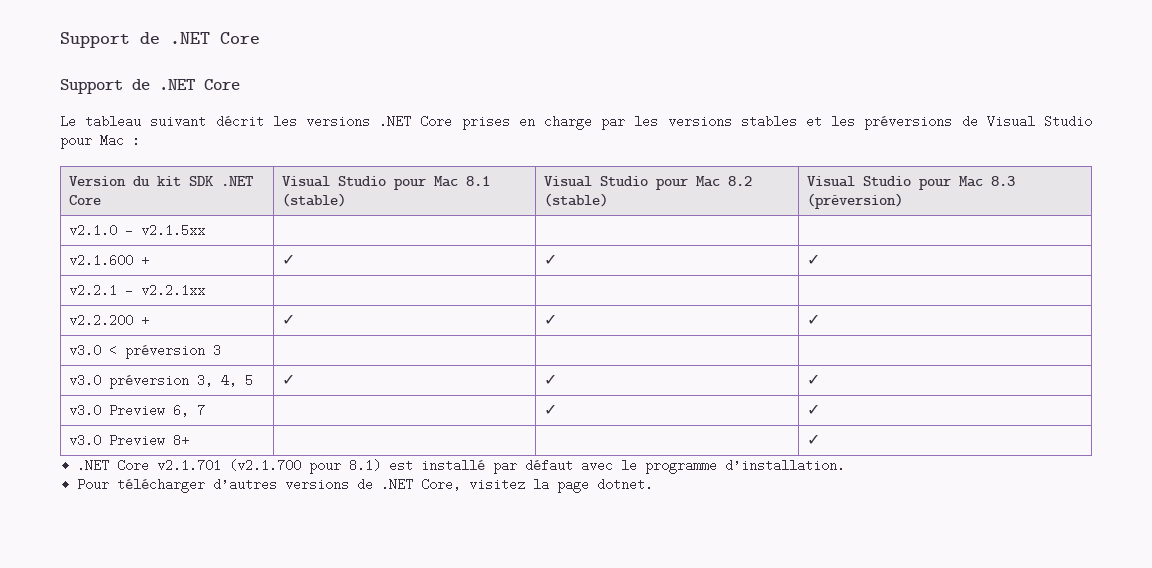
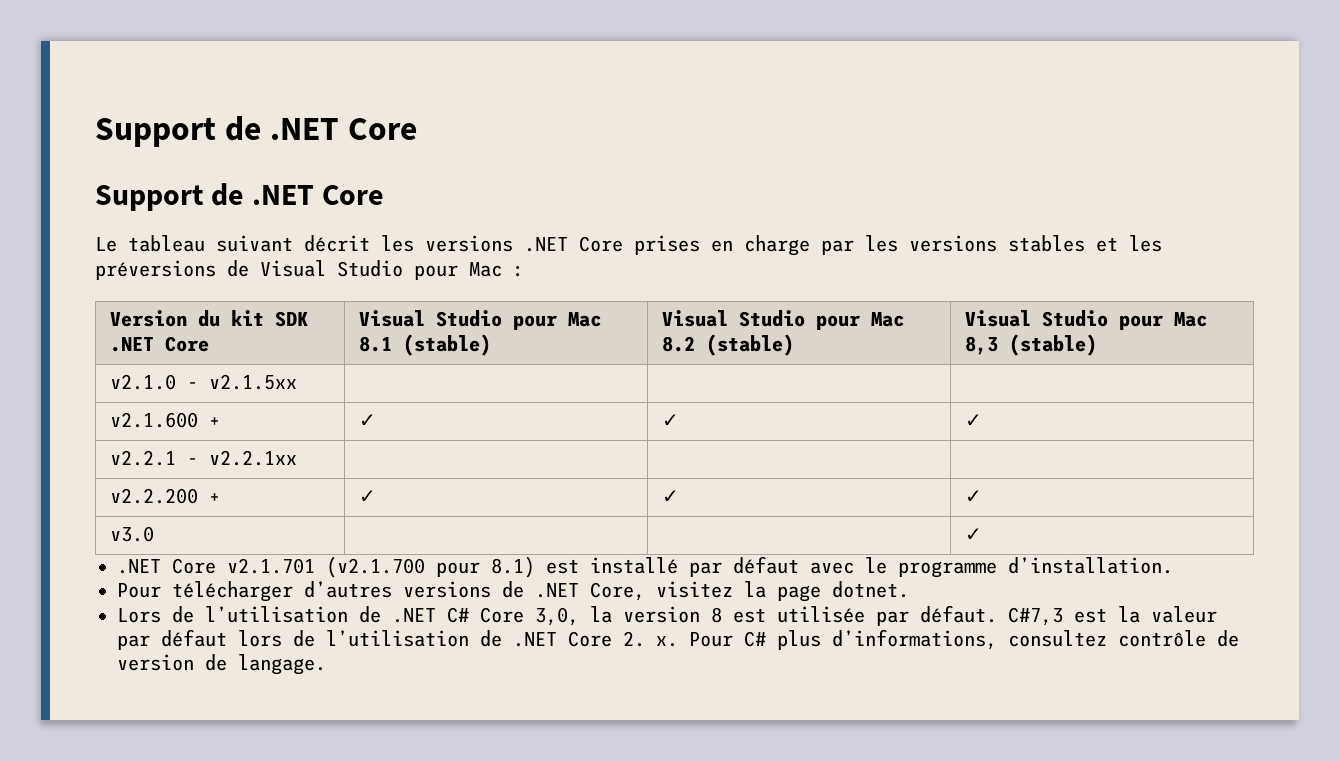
[990,176,1015,186] [806,193,903,209] 8.3 (préversion) -> [964,334,1097,356] 8,3 (stable)
[108,344,221,359] [68,374,253,389] [281,374,295,385] [543,374,557,385] [806,374,820,385] [68,404,205,417] [543,404,557,415] [806,404,820,415] [68,434,189,447] < préversion 3 | | | // v3.0 préversion 3, 4, 5 | ✓ | ✓ | ✓ // v3.0 Preview 6, 7 | | ✓ | ✓ // v3.0 Preview 8+ -> (154, 534) none
(654, 484) none -> [117,605,1217,626] [117,629,1239,650] [117,654,326,675] // Lors de l’utilisation de .NET C# Core 3,0, la version 8 est utilisée par défaut. C#7,3 est la valeur par défaut lors de l’utilisation de .NET Core 2. x. Pour C# plus d’informations, consultez contrôle de version de langage.

